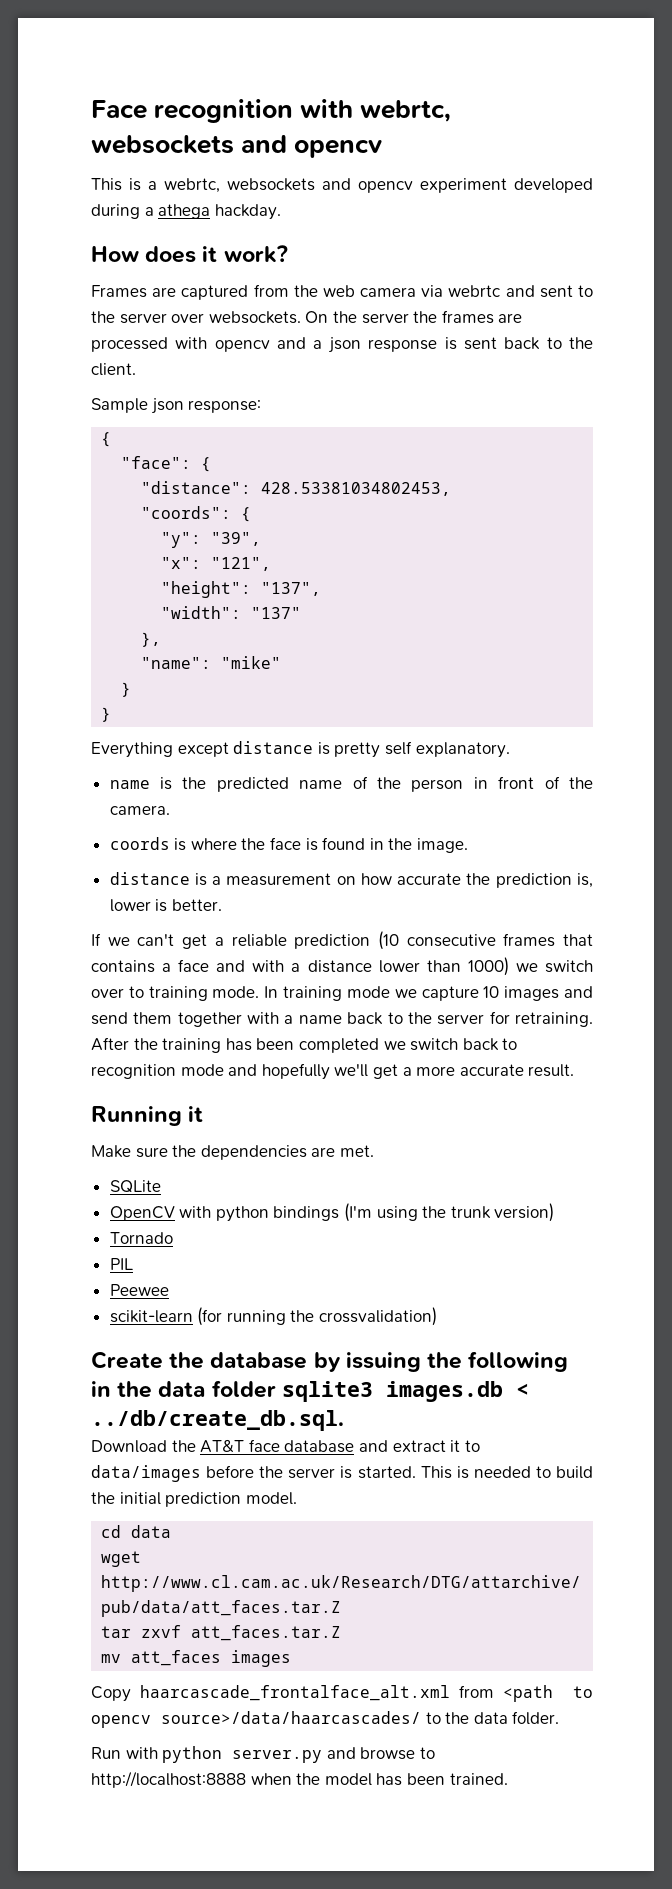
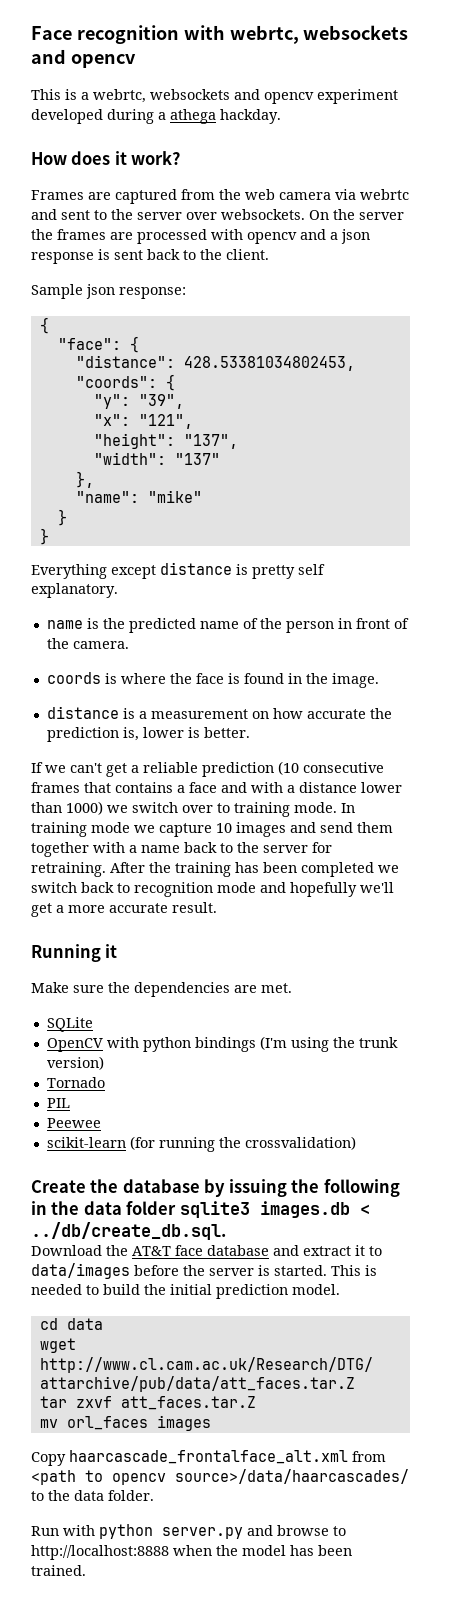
[131,1650,222,1666] att_faces -> [66,1416,148,1430] orl_faces

